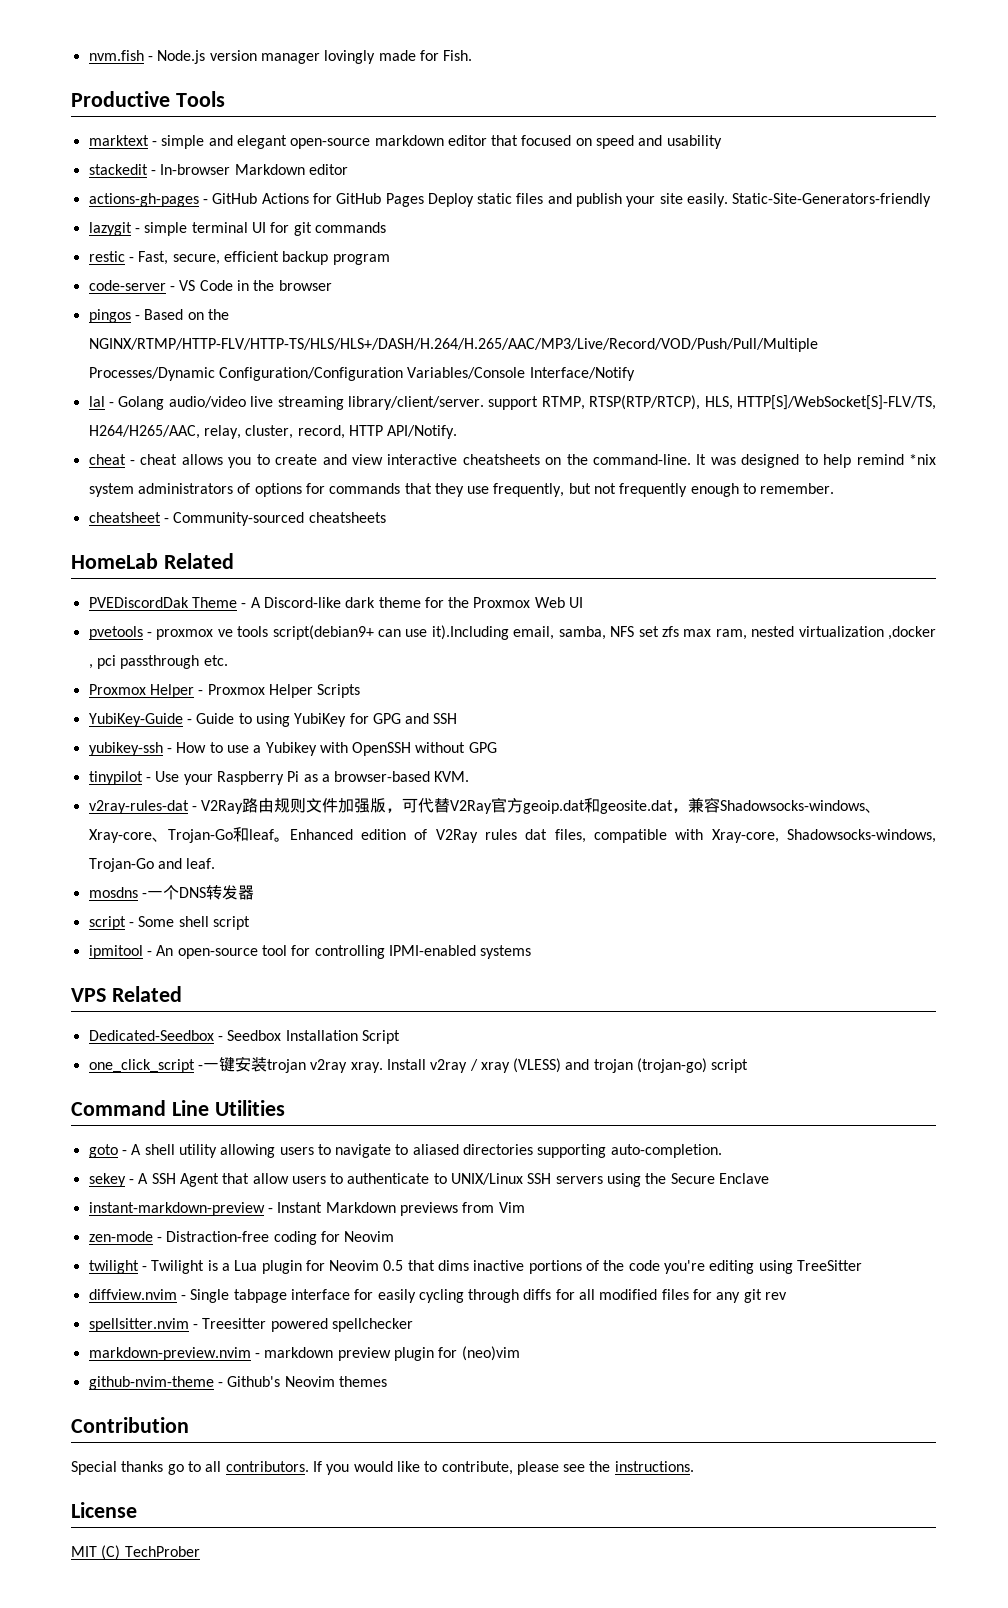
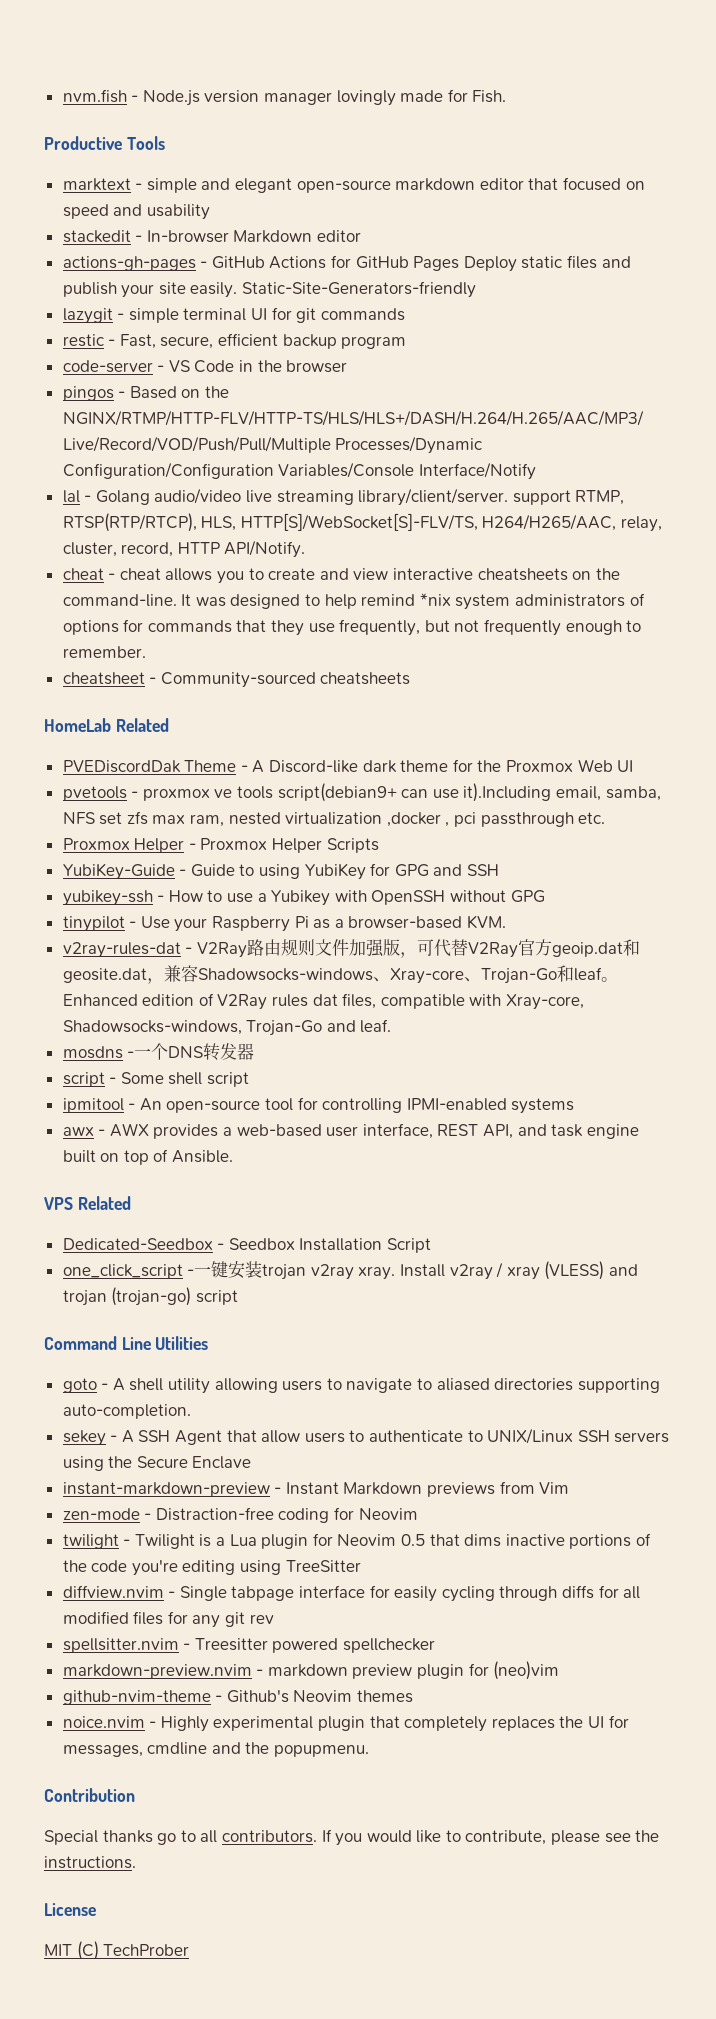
(532, 952) none -> [62,1123,639,1139] [62,1149,234,1165] // awx - AWX provides a web-based user interface, REST API, and task engine built on top of Ansible.
(387, 1381) none -> [62,1715,629,1732] [62,1742,370,1757] // noice.nvim - Highly experimental plugin that completely replaces the UI for messages, cmdline and the popupmenu.

